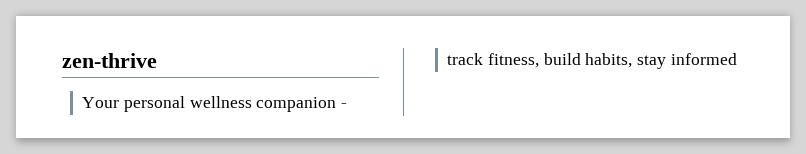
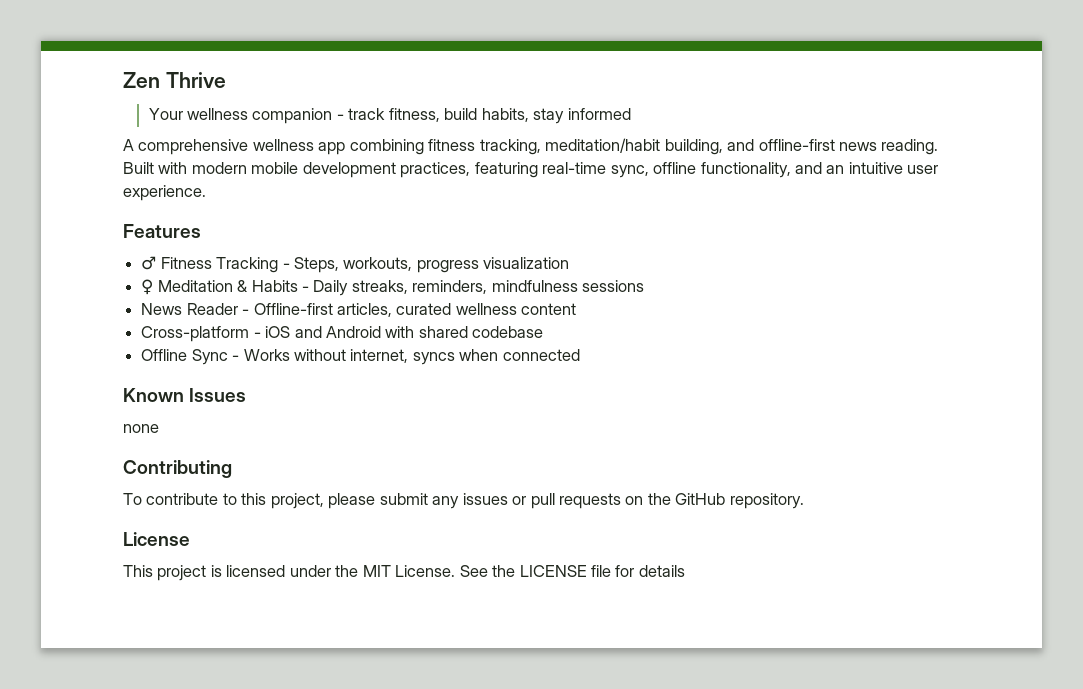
[62,53,157,68] zen-thrive -> [123,72,226,88] Zen Thrive
[123,96,185,112] personal -> (183, 114) none
(737, 59) none -> [123,138,939,155] [123,162,939,178] [123,185,206,201] [123,224,201,238] [141,256,570,273] [141,279,645,296] [141,303,577,317] [141,326,544,342] [141,349,580,365] [123,388,247,402] [123,424,159,433] [123,460,232,478] [123,493,804,509] [123,532,190,546] [123,565,685,581] // A comprehensive wellness app combining fitness tracking, meditation/habit building, and offline-first news reading. Built with modern mobile development practices, featuring real-time sync, offline functionality, and an intuitive user experience. // Features // ♂ Fitness Tracking - Steps, workouts, progress visualization // ♀ Meditation & Habits - Daily streaks, reminders, mindfulness sessions // News Reader - Offline-first articles, curated wellness content // Cross-platform - iOS and Android with shared codebase // Offline Sync - Works without internet, syncs when connected // Known Issues // none // Contributing // To contribute to this project, please submit any issues or pull requests on the GitHub repository. // License // This project is licensed under the MIT License. See the LICENSE file for details

